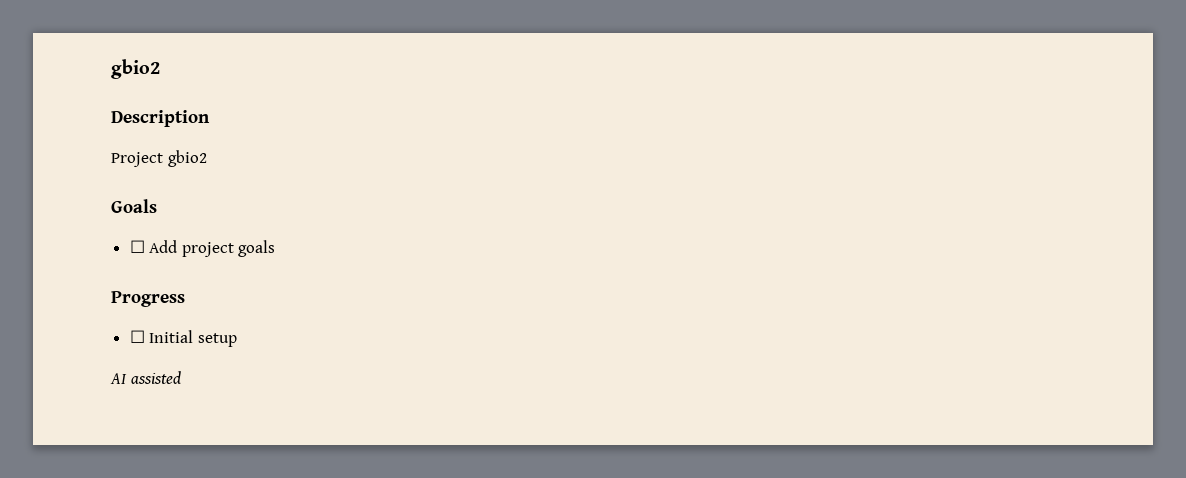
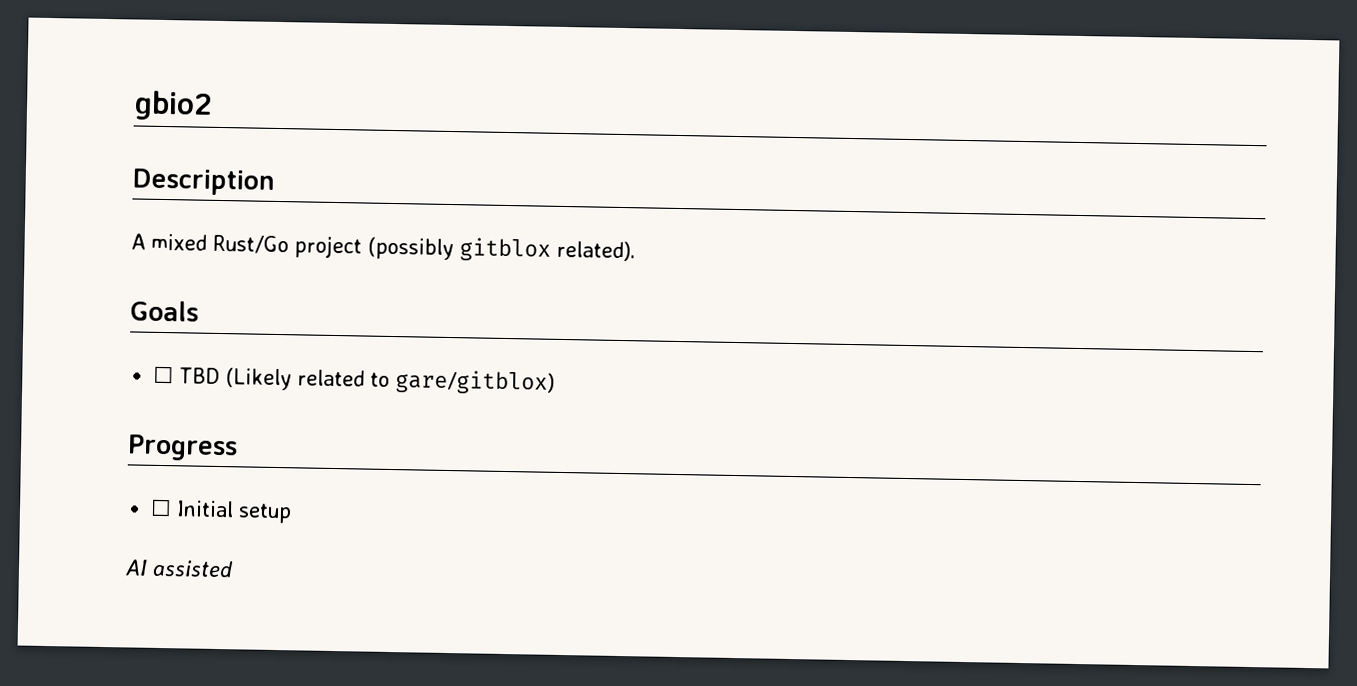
[111,150,207,167] [111,199,157,213] [129,240,276,257] Project gbio2 // Goals // ☐ Add project goals -> [131,233,636,262] [130,300,199,322] [153,365,556,395] A mixed Rust/Go project (possibly gitblox related). // Goals // ☐ TBD (Likely related to gare/gitblox)

